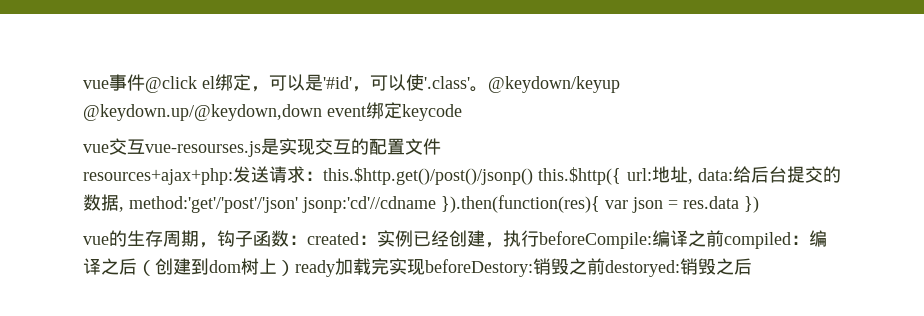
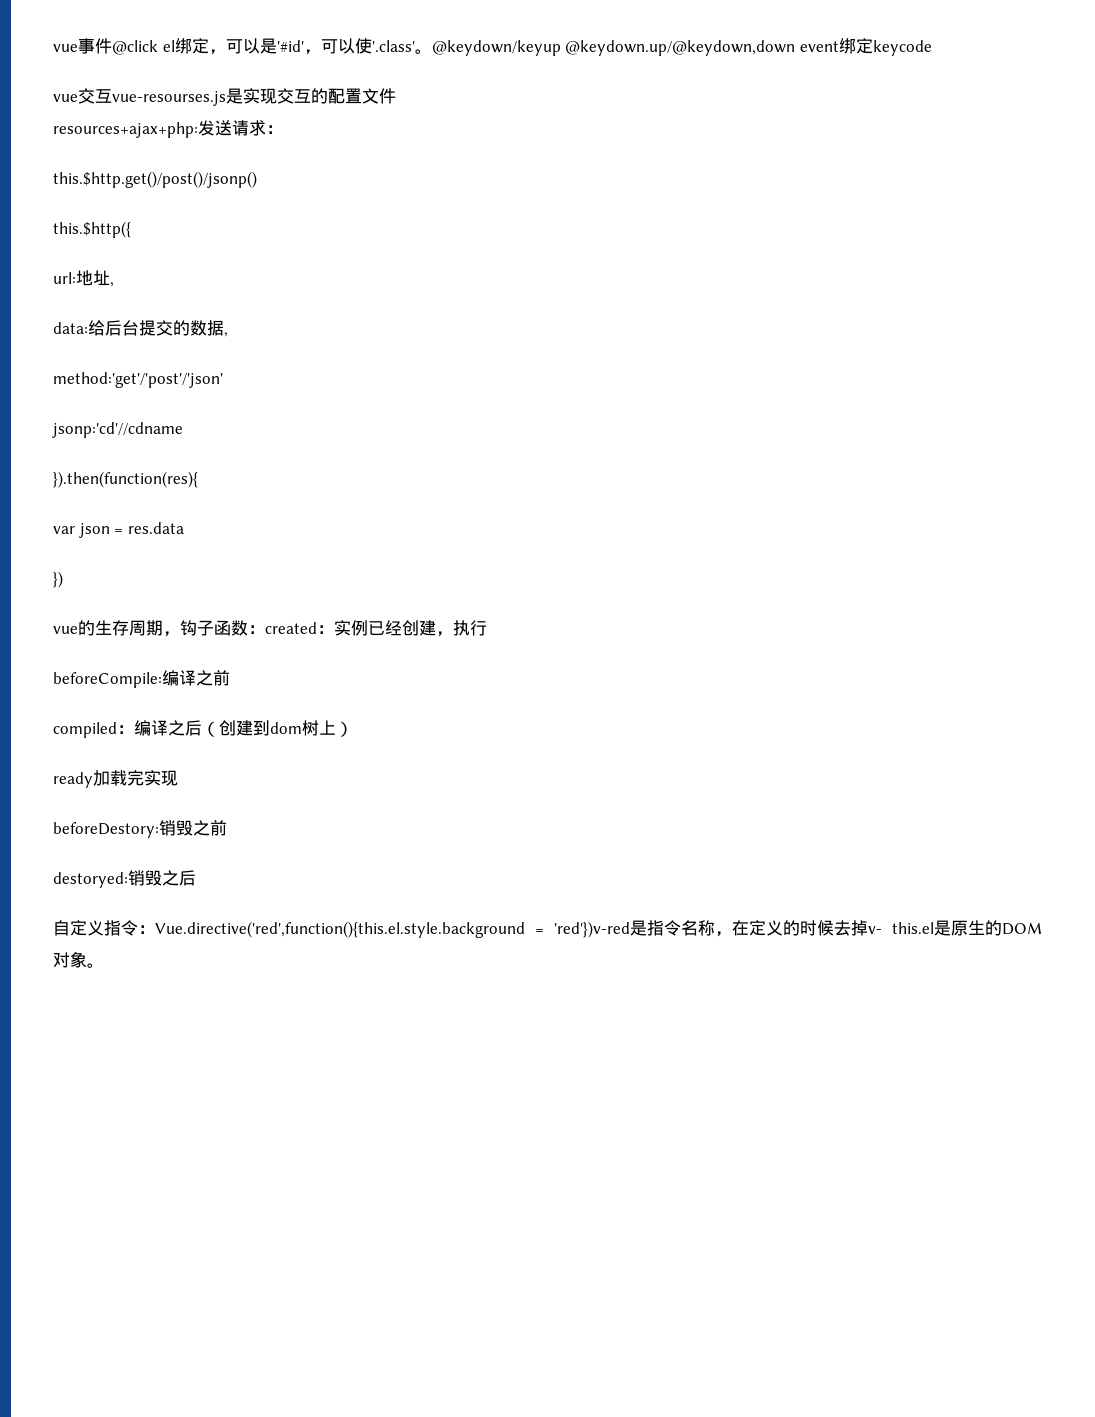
(323, 176) none -> (283, 129) //
(533, 176) none -> (257, 179) //
(622, 176) none -> (131, 229) //
(693, 181) none -> (114, 284) //
(124, 209) none -> (228, 334) //
(298, 204) none -> (223, 380) //
(436, 204) none -> (183, 430) //
(600, 204) none -> (198, 479) //
(739, 202) none -> (184, 528) //
(539, 238) none -> (487, 628) //
(724, 238) none -> (230, 678) //
(295, 268) none -> (353, 729) //
(425, 267) none -> (178, 778) //
(605, 266) none -> (227, 828) //
(752, 266) none -> [53,920,1042,938] [53,951,104,968] // 自定义指令：Vue.directive('red',function(){this.el.style.background = 'red'})v-red是指令名称，在定义的时候去掉v- this.el是原生的DOM对象。

